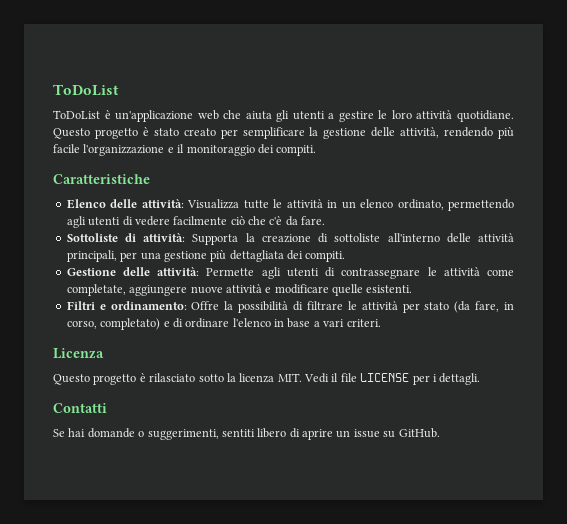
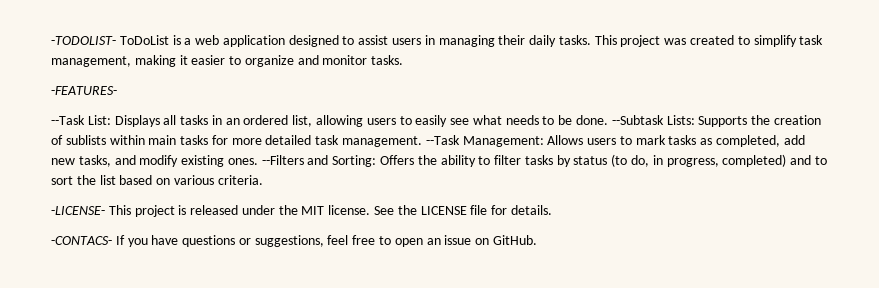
[53,84,119,96] [53,110,515,122] [53,126,514,139] [53,144,317,156] [53,174,150,184] [66,199,514,211] [66,216,326,228] [66,233,515,245] [66,249,346,262] [66,267,515,279] [66,284,413,296] [66,301,514,313] [66,318,381,330] [53,348,104,359] [53,373,481,385] [53,403,107,413] [53,428,396,440] ToDoList // ToDoList è un'applicazione web che aiuta gli utenti a gestire le loro attività quotidiane. Questo progetto è stato creato per semplificare la gestione delle attività, rendendo più facile l'organizzazione e il monitoraggio dei compiti. // Caratteristiche // Elenco delle attività: Visualizza tutte le attività in un elenco ordinato, permettendo agli utenti di vedere facilmente ciò che c'è da fare. // Sottoliste di attività: Supporta la creazione di sottoliste all'interno delle attività principali, per una gestione più dettagliata dei compiti. // Gestione delle attività: Permette agli utenti di contrassegnare le attività come completate, aggiungere nuove attività e modificare quelle esistenti. // Filtri e ordinamento: Offre la possibilità di filtrare le attività per stato (da fare, in corso, completato) e di ordinare l'elenco in base a vari criteri. // Licenza // Questo progetto è rilasciato sotto la licenza MIT. Vedi il file LICENSE per i dettagli. // Contatti // Se hai domande o suggerimenti, sentiti libero di aprire un issue su -> [51,35,824,47] [51,55,404,67] [51,86,117,95] [51,115,821,127] [51,135,805,147] [51,154,827,167] [51,175,263,185] [51,205,552,217] [51,235,490,247] -TODOLIST- ToDoList is a web application designed to assist users in managing their daily tasks. This project was created to simplify task management, making it easier to organize and monitor tasks. // -FEATURES- // --Task List: Displays all tasks in an ordered list, allowing users to easily see what needs to be done. --Subtask Lists: Supports the creation of sublists within main tasks for more detailed task management. --Task Management: Allows users to mark tasks as completed, add new tasks, and modify existing ones. --Filters and Sorting: Offers the ability to filter tasks by status (to do, in progress, completed) and to sort the list based on various criteria. // -LICENSE- This project is released under the MIT license. See the LICENSE file for details. // -CONTACS- If you have questions or suggestions, feel free to open an issue on

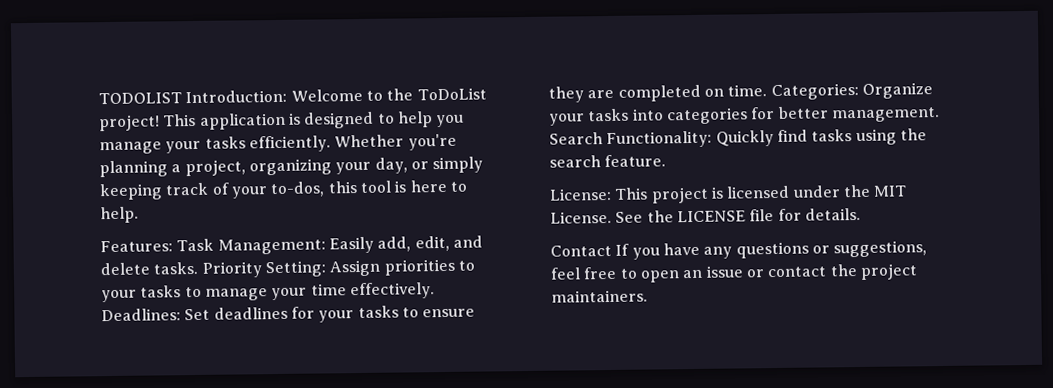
[51,35,824,47] [51,55,404,67] [51,86,117,95] [51,115,821,127] [51,135,805,147] [51,154,827,167] [51,175,263,185] [51,206,105,215] -TODOLIST- ToDoList is a web application designed to assist users in managing their daily tasks. This project was created to simplify task management, making it easier to organize and monitor tasks. // -FEATURES- // --Task List: Displays all tasks in an ordered list, allowing users to easily see what needs to be done. --Subtask Lists: Supports the creation of sublists within main tasks for more detailed task management. --Task Management: Allows users to mark tasks as completed, add new tasks, and modify existing ones. --Filters and Sorting: Offers the ability to filter tasks by status (to do, in progress, completed) and to sort the list based on various criteria. // -LICENSE- -> [98,87,487,105] [99,111,465,132] [99,133,457,155] [99,156,484,178] [99,179,467,201] [100,206,139,224] [100,235,483,255] [100,258,475,278] [101,282,435,303] [101,305,476,323] [548,82,933,103] [549,106,940,126] [549,128,927,149] [549,154,667,168] [549,187,612,201] TODOLIST Introduction: Welcome to the ToDoList project! This application is designed to help you manage your tasks efficiently. Whether you're planning a project, organizing your day, or simply keeping track of your to-dos, this tool is here to help. // Features: Task Management: Easily add, edit, and delete tasks. Priority Setting: Assign priorities to your tasks to manage your time effectively. Deadlines: Set deadlines for your tasks to ensure they are completed on time. Categories: Organize your tasks into categories for better management. Search Functionality: Quickly find tasks using the search feature. // License:
[190,205,239,215] released -> [726,185,791,199] licensed
[328,205,371,215] license. -> [550,210,612,224] License.
[51,236,112,245] -CONTACS- -> [550,244,612,257] Contact
(179, 240) none -> [703,246,733,259] any
[475,235,537,245] on GitHub. -> [745,263,918,280] [551,289,648,303] or contact the project maintainers.

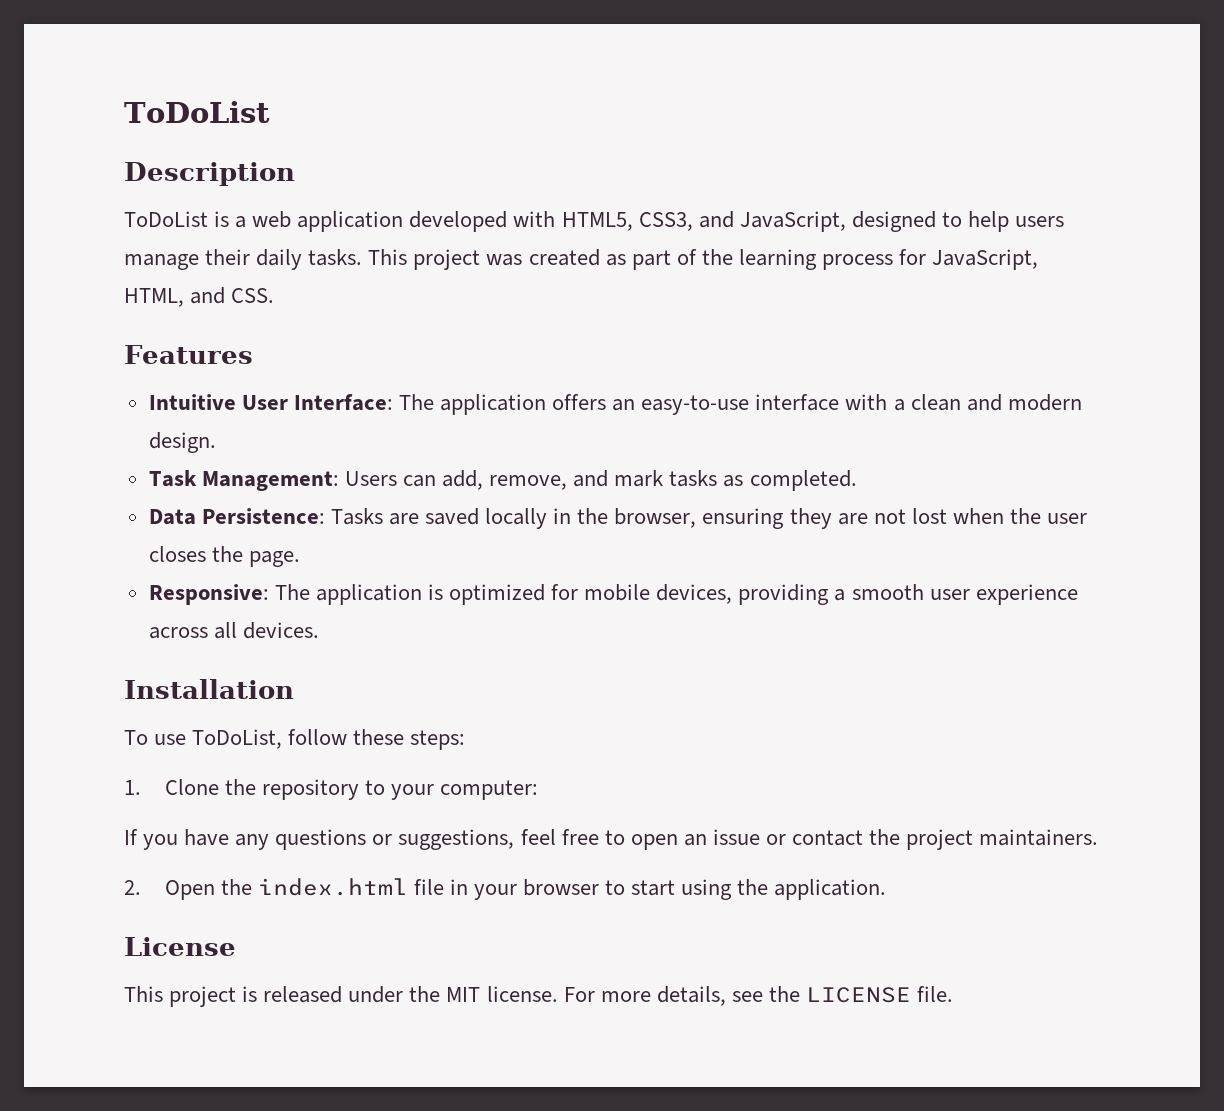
[98,87,487,105] [99,111,465,132] [99,133,457,155] [99,156,484,178] [99,179,467,201] [100,206,139,224] [100,235,483,255] [100,258,475,278] [101,282,435,303] [101,305,476,323] [548,82,933,103] [549,106,940,126] [549,128,927,149] [549,154,667,168] [549,184,908,204] [550,207,861,224] [550,244,612,257] TODOLIST Introduction: Welcome to the ToDoList project! This application is designed to help you manage your tasks efficiently. Whether you're planning a project, organizing your day, or simply keeping track of your to-dos, this tool is here to help. // Features: Task Management: Easily add, edit, and delete tasks. Priority Setting: Assign priorities to your tasks to manage your time effectively. Deadlines: Set deadlines for your tasks to ensure they are completed on time. Categories: Organize your tasks into categories for better management. Search Functionality: Quickly find tasks using the search feature. // License: This project is licensed under the MIT License. See the LICENSE file for details. // Contact -> [124,101,270,123] [124,162,295,186] [124,211,1065,232] [124,249,1039,270] [124,287,275,307] [124,345,253,364] [148,394,1082,415] [148,432,216,453] [148,470,857,491] [148,508,1087,529] [148,546,300,567] [148,584,1078,605] [148,622,319,639] [124,679,294,699] [124,729,466,750] [124,779,538,800] ToDoList // Description // ToDoList is a web application developed with HTML5, CSS3, and JavaScript, designed to help users manage their daily tasks. This project was created as part of the learning process for JavaScript, HTML, and CSS. // Features // Intuitive User Interface: The application offers an easy-to-use interface with a clean and modern design. // Task Management: Users can add, remove, and mark tasks as completed. // Data Persistence: Tasks are saved locally in the browser, ensuring they are not lost when the user closes the page. // Responsive: The application is optimized for mobile devices, providing a smooth user experience across all devices. // Installation // To use ToDoList, follow these steps: // 1. Clone the repository to your computer: //
(648, 296) none -> [124,878,887,900] [124,937,236,956] [124,986,954,1007] // 2. Open the index.html file in your browser to start using the application. // License // This project is released under the MIT license. For more details, see the LICENSE file.

